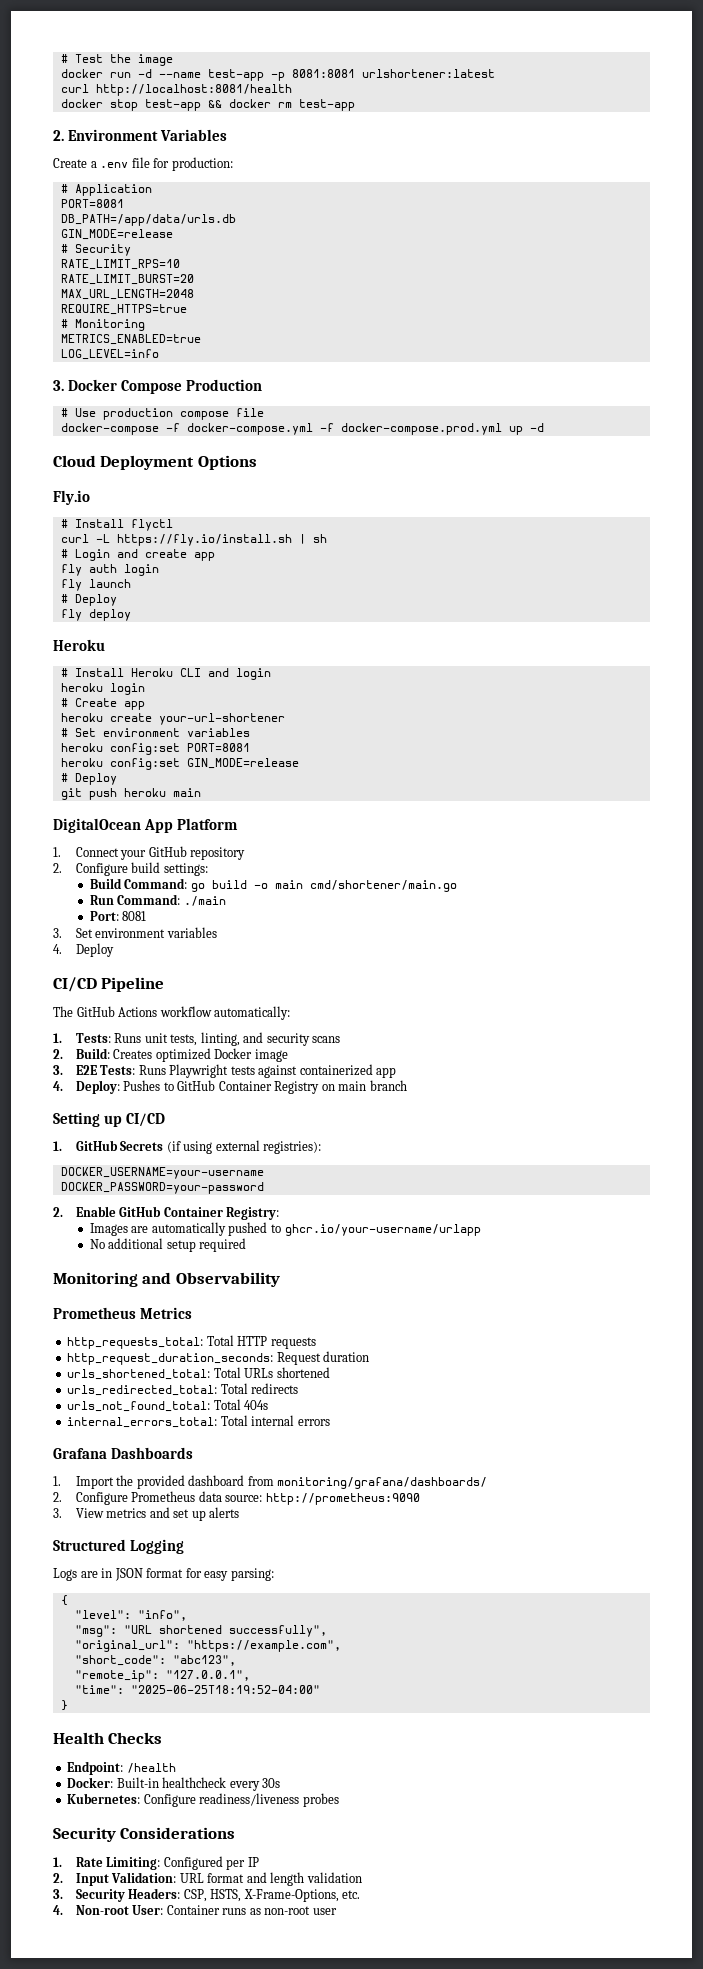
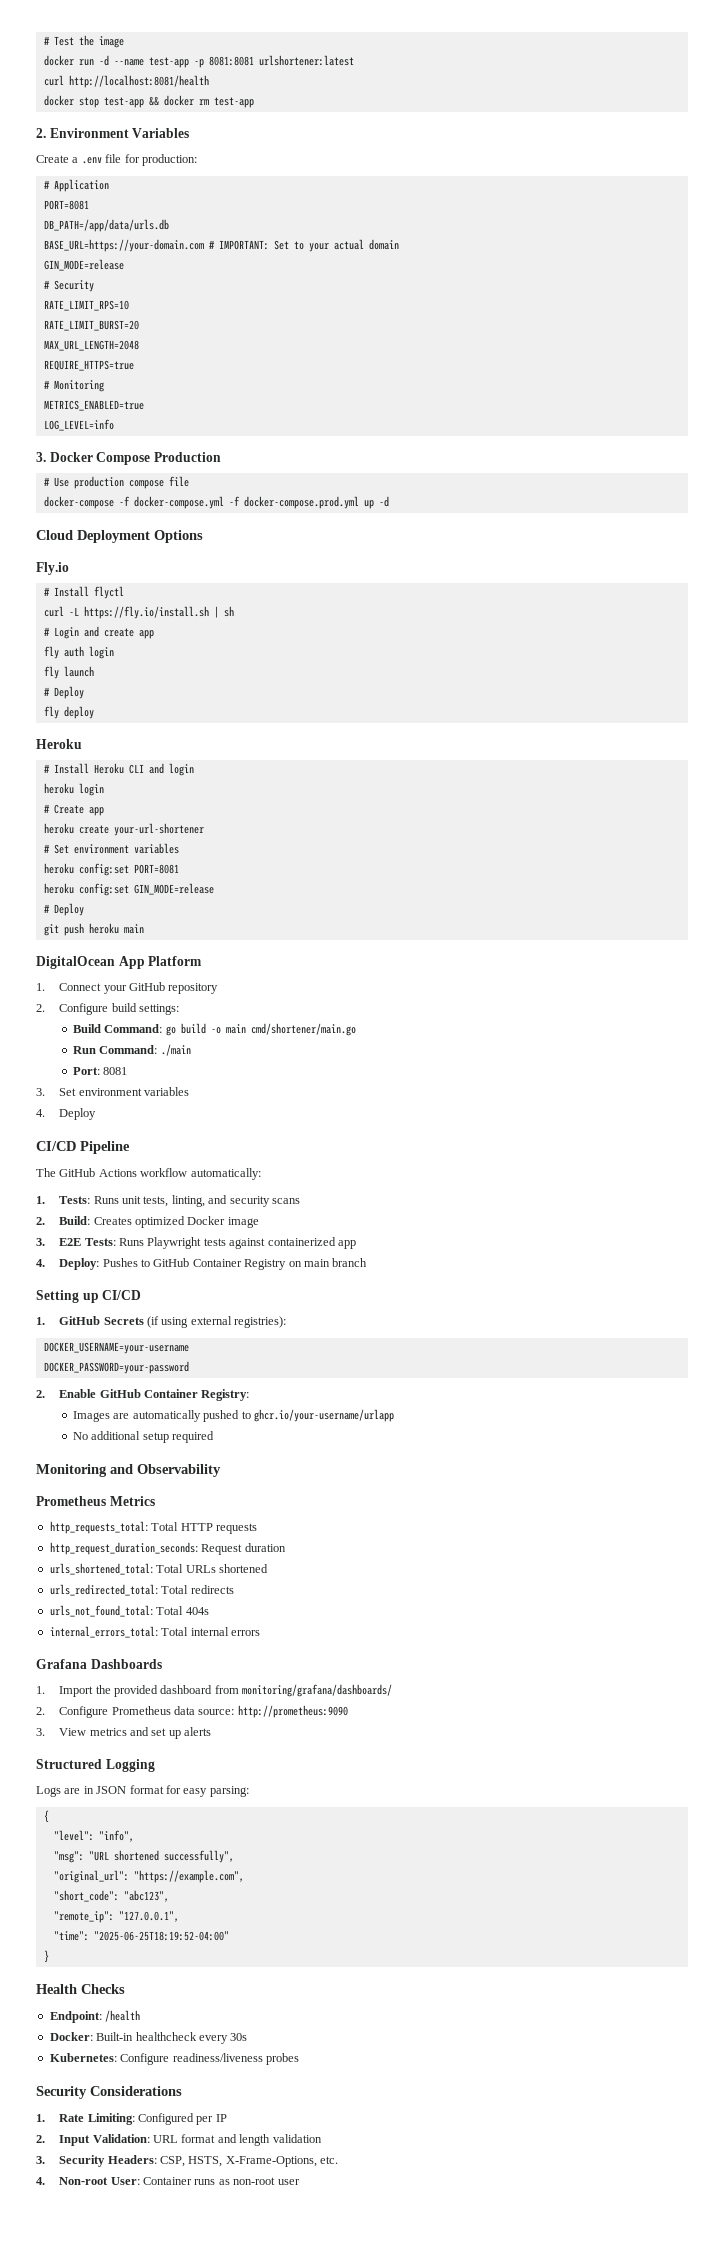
(236, 220) none -> [43,239,399,252] // BASE_URL=https://your-domain.com # IMPORTANT: Set to your actual domain

